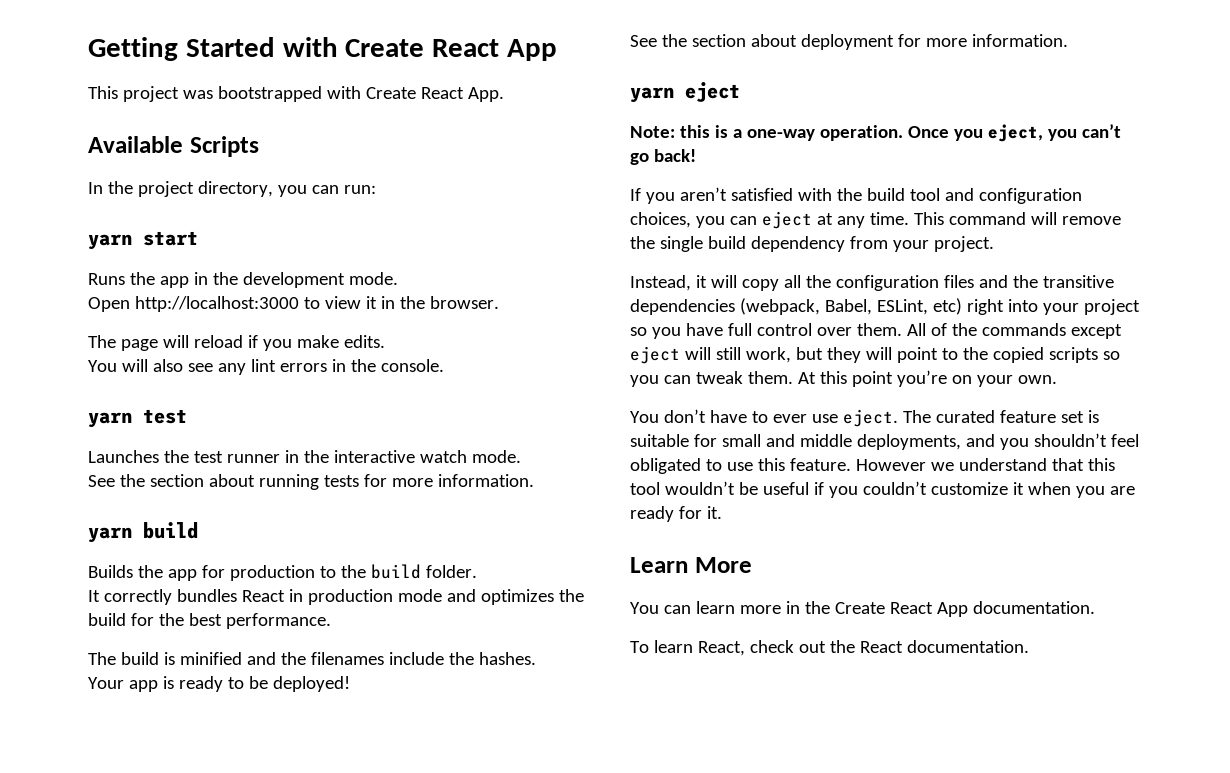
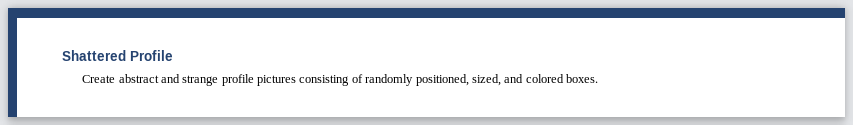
[88,37,558,61] [88,86,504,102] [88,136,259,157] [88,181,376,197] [88,231,198,250] [88,272,398,288] [88,296,499,312] [88,335,385,351] [88,359,444,375] [88,409,187,428] [88,450,521,463] [88,474,534,490] [88,522,198,543] [88,564,477,581] [88,589,584,605] [88,613,331,629] [88,652,536,665] [88,676,350,692] [630,34,1068,50] [630,82,740,103] [630,124,1121,142] [630,149,696,165] [630,187,1082,204] [630,211,1121,229] [630,236,994,252] [630,275,1114,291] [630,298,1140,315] [630,323,1122,339] [630,346,1120,364] [630,370,1057,387] [630,409,1099,427] [630,433,1139,450] [630,458,1115,474] [630,481,1135,498] [630,506,722,522] [630,557,752,573] [630,601,1095,617] [630,640,1029,656] Getting Started with Create React App // This project was bootstrapped with Create React App. // Available Scripts // In the project directory, you can run: // yarn start // Runs the app in the development mode. // Open http://localhost:3000 to view it in the browser. // The page will reload if you make edits. // You will also see any lint errors in the console. // yarn test // Launches the test runner in the interactive watch mode. // See the section about running tests for more information. // yarn build // Builds the app for production to the build folder. // It correctly bundles React in production mode and optimizes the build for the best performance. // The build is minified and the filenames include the hashes. // Your app is ready to be deployed! // See the section about deployment for more information. // yarn eject // Note: this is a one-way operation. Once you eject, you can’t go back! // If you aren’t satisfied with the build tool and configuration choices, you can eject at any time. This command will remove the single build dependency from your project. // Instead, it will copy all the configuration files and the transitive dependencies (webpack, Babel, ESLint, etc) right into your project so you have full control over them. All of the commands except eject will still work, but they will point to the copied scripts so you can tweak them. At this point you’re on your own. // You don’t have to ever use eject. The curated feature set is suitable for small and middle deployments, and you shouldn’t feel obligated to use this feature. However we understand that this tool wouldn’t be useful if you couldn’t customize it when you are ready for it. // Learn More // You can learn more in the Create React App documentation. // To learn React, check out the React documentation. -> [62,50,173,61] [82,74,599,86] Shattered Profile // Create abstract and strange profile pictures consisting of randomly positioned, sized, and colored boxes.

